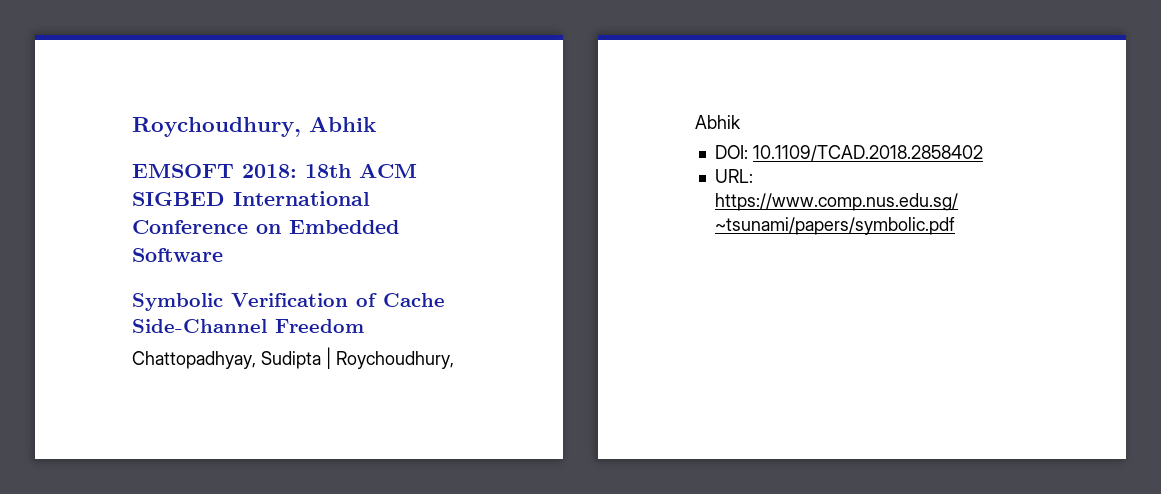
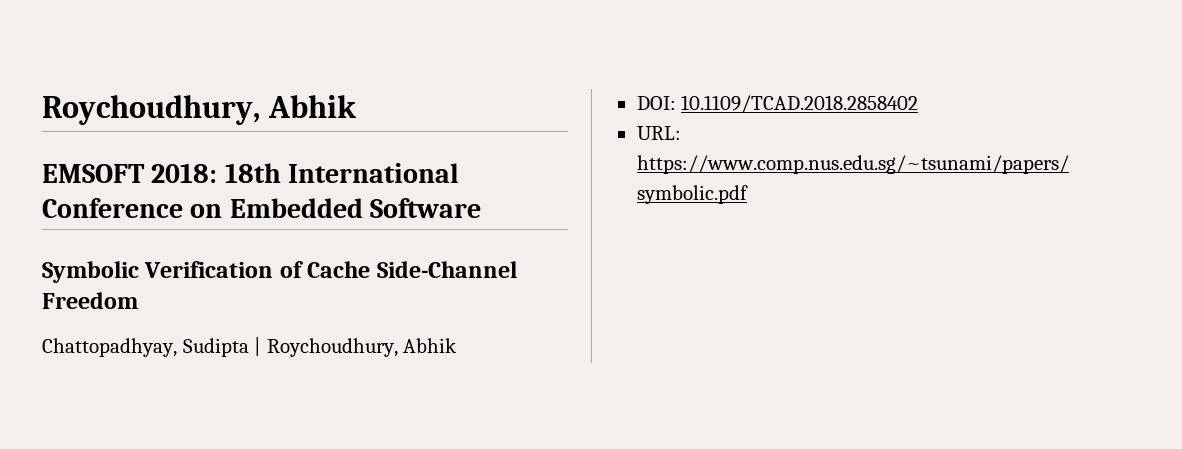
[359,163,417,178] [132,192,225,206] ACM SIGBED -> (281, 173) none

